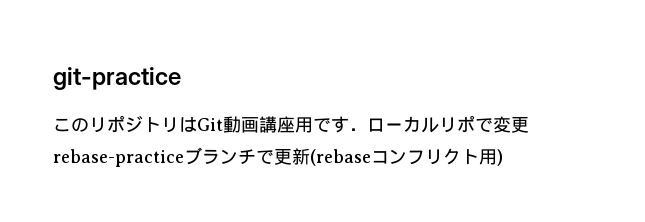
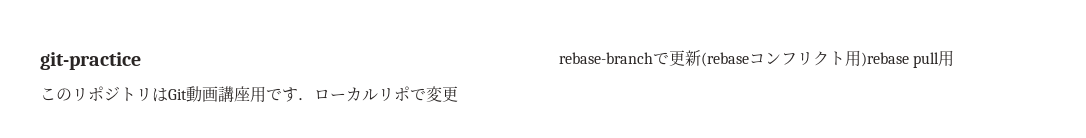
[53,147,256,167] rebase-practiceブランチ -> [559,52,653,64] rebase-branch
[497,149,503,166] ) -> [861,50,955,68] )rebase pull用

